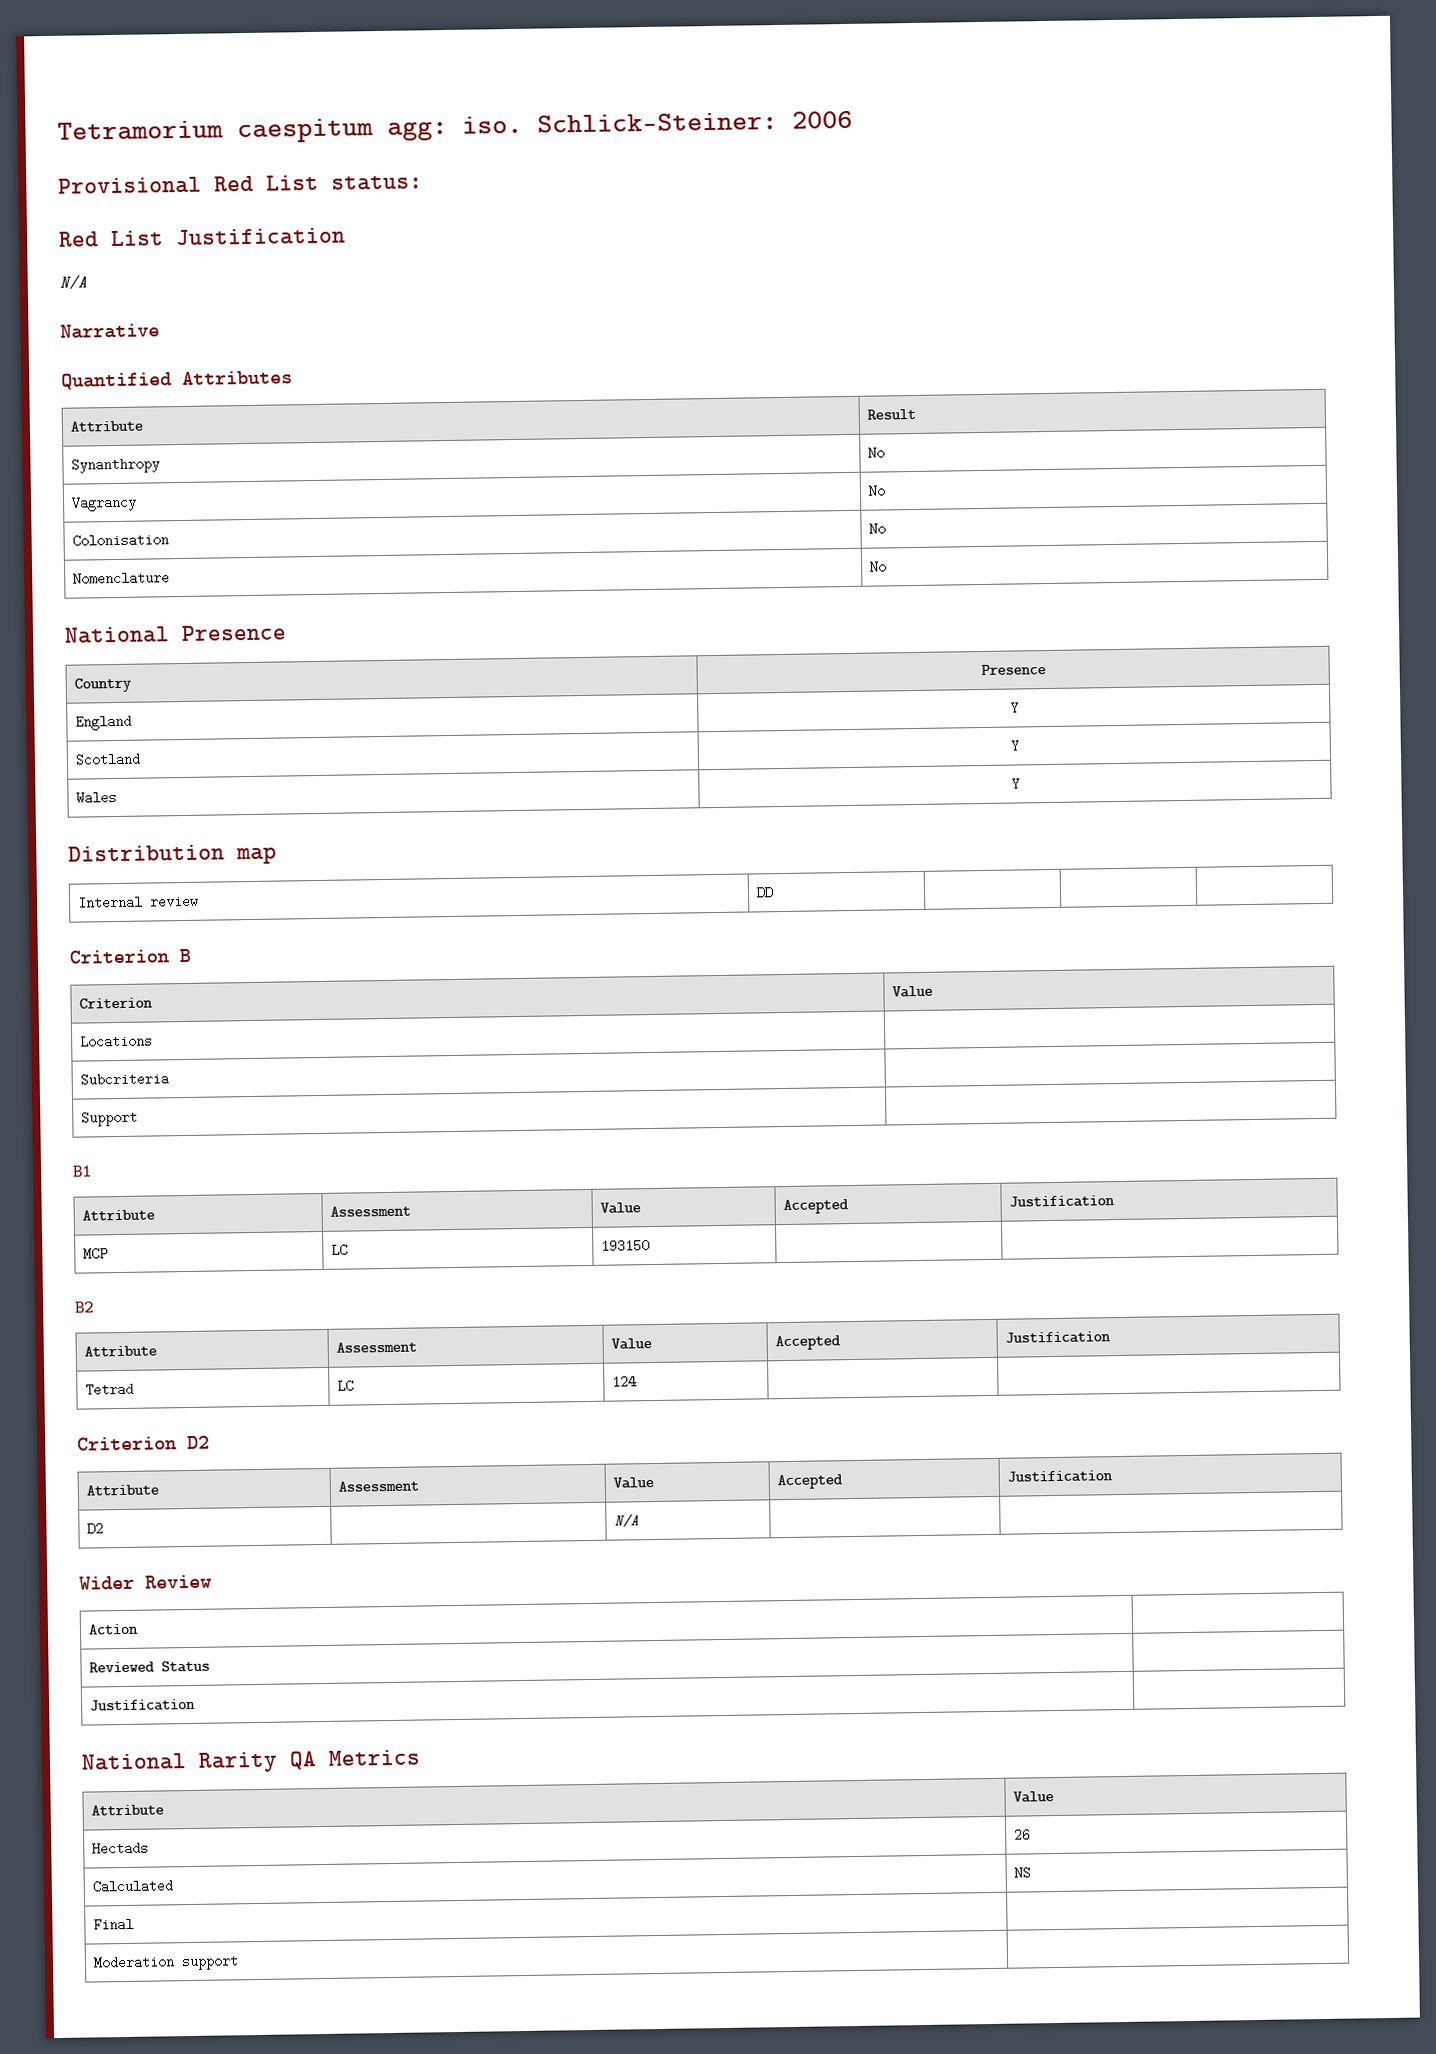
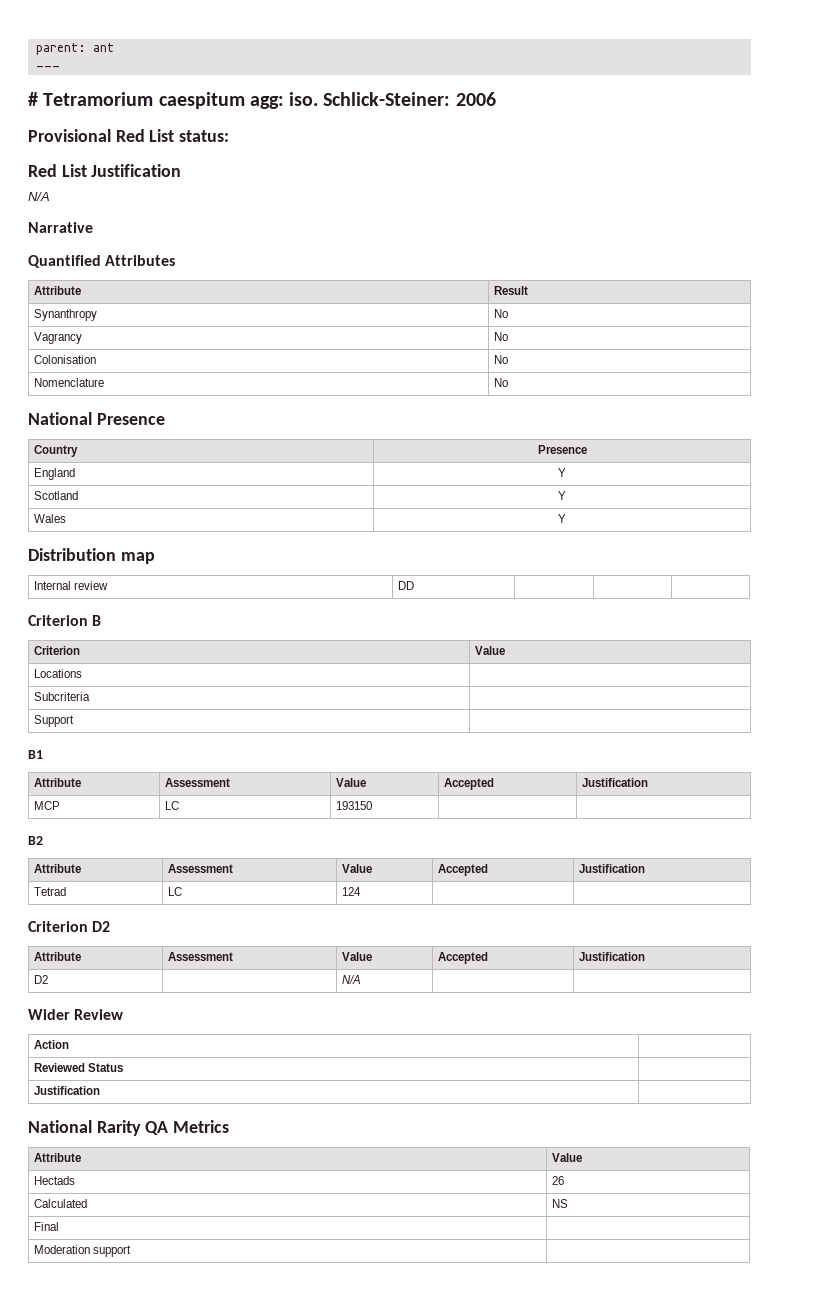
(57, 130) none -> [35,43,114,55] [35,66,60,70] [28,92,38,106] parent: ant // --- // #

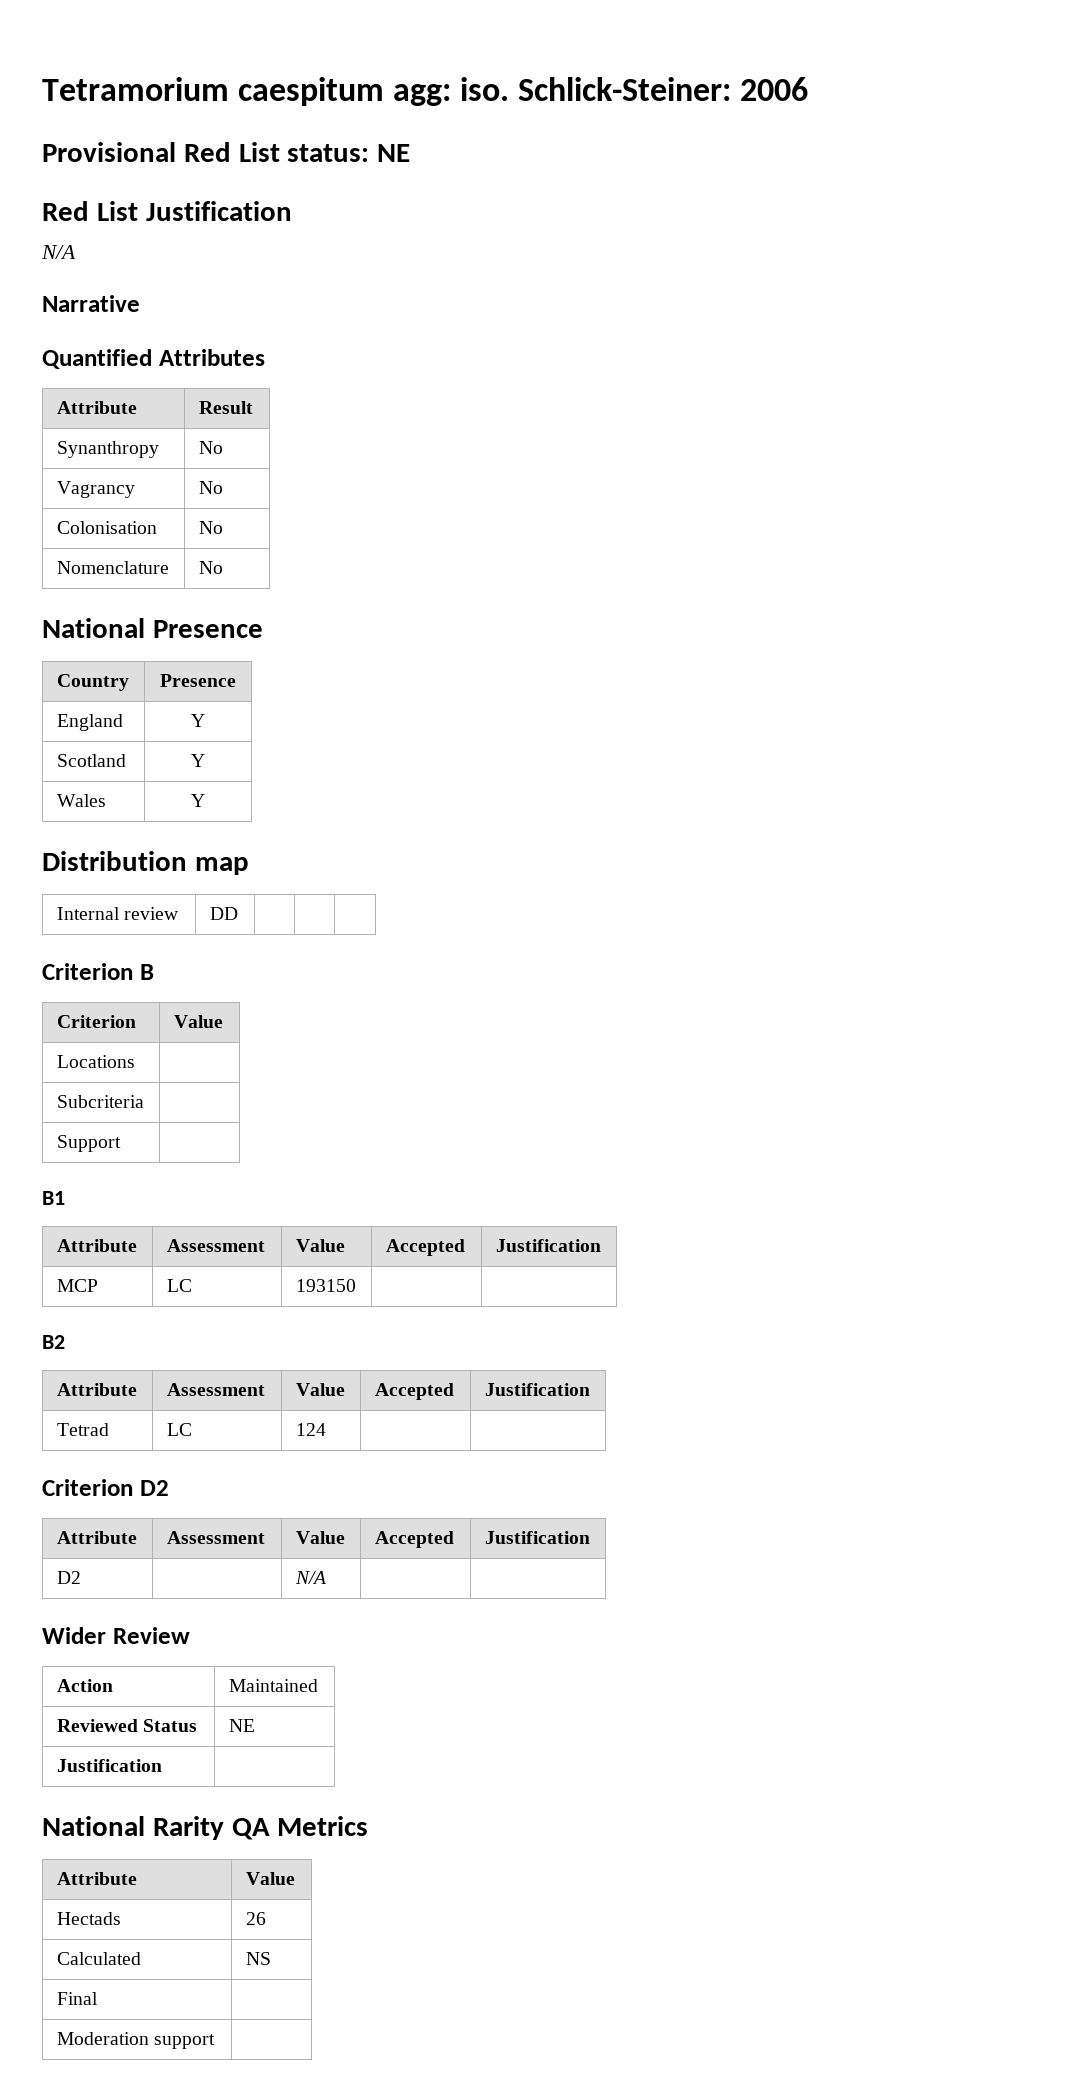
[35,43,114,55] [35,66,60,70] [28,92,38,106] parent: ant // --- // # -> (42, 89) none
(230, 136) none -> [377,144,411,162] NE
(70, 1044) none -> [228,1679,318,1692] Maintained
(124, 1067) none -> [228,1719,255,1732] NE

